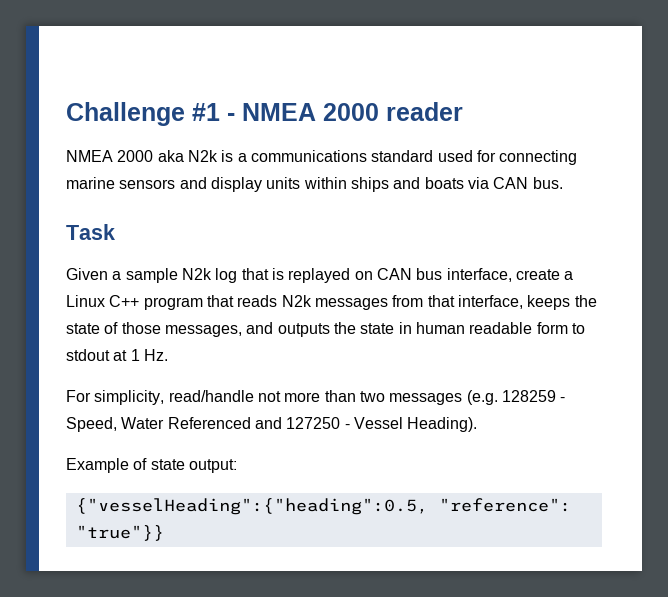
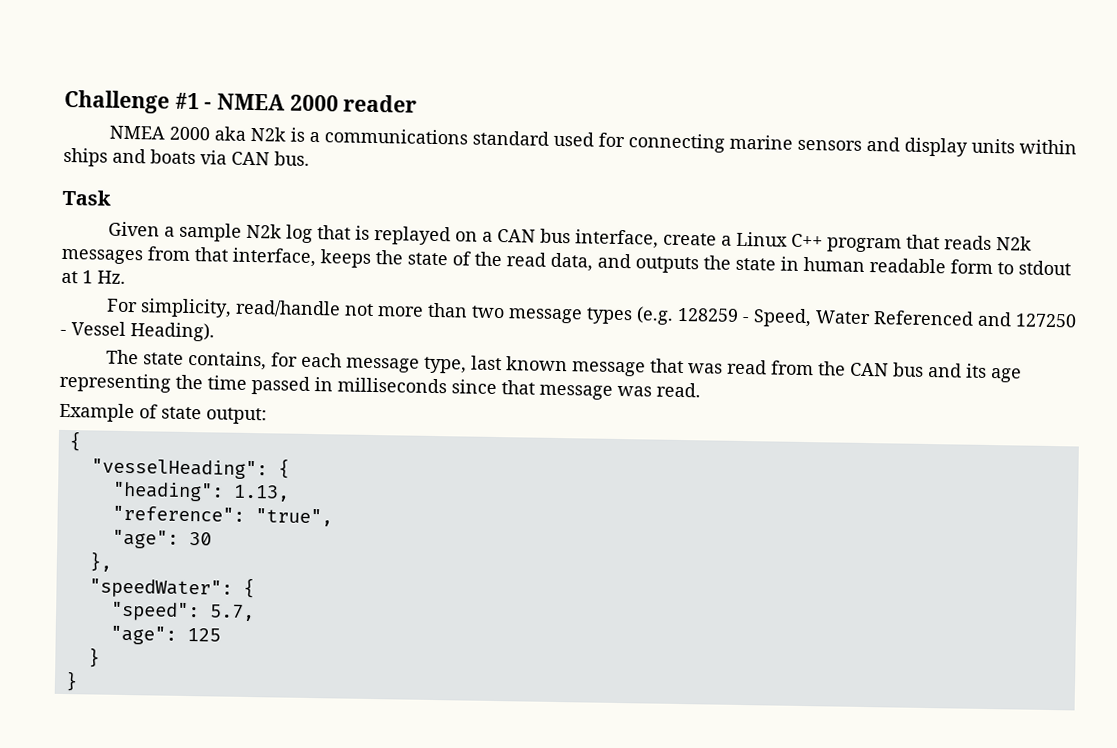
(373, 275) none -> [482,231,494,242] a
[121,322,242,337] those messages, -> [474,251,593,272] the read data,
[389,393,463,405] messages -> [508,307,634,325] message types
[66,458,237,473] [75,498,571,515] [75,525,164,541] Example of state output: // {"vesselHeading":{"heading":0.5, "reference": "true"}} -> [106,349,1023,383] [59,372,701,400] [59,402,267,425] [68,431,82,452] [90,458,290,480] [111,481,290,502] [111,505,333,527] [111,529,212,549] [88,551,113,572] [88,577,255,599] [109,601,255,622] [109,625,221,645] [87,647,100,668] [64,671,78,692] The state contains, for each message type, last known message that was read from the CAN bus and its age representing the time passed in milliseconds since that message was read. // Example of state output: // { // "vesselHeading": { // "heading": 1.13, // "reference": "true", // "age": 30 // }, // "speedWater": { // "speed": 5.7, // "age": 125 // } // }

